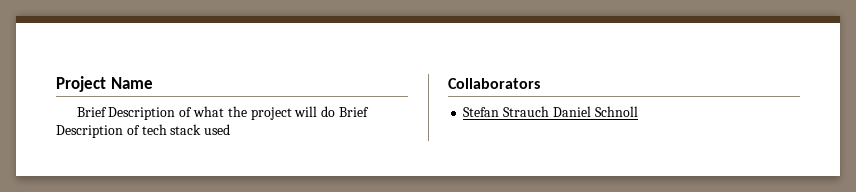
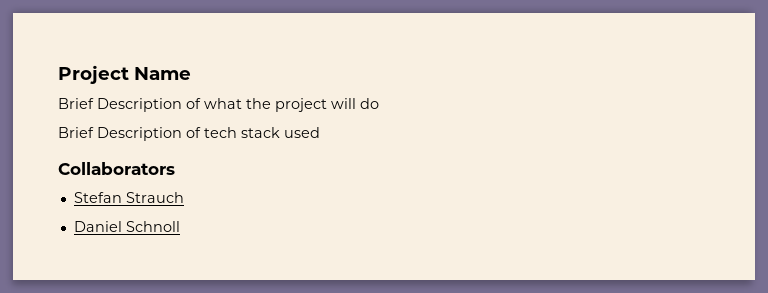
(336, 111) none -> (379, 103) //
(550, 111) none -> (184, 197) //

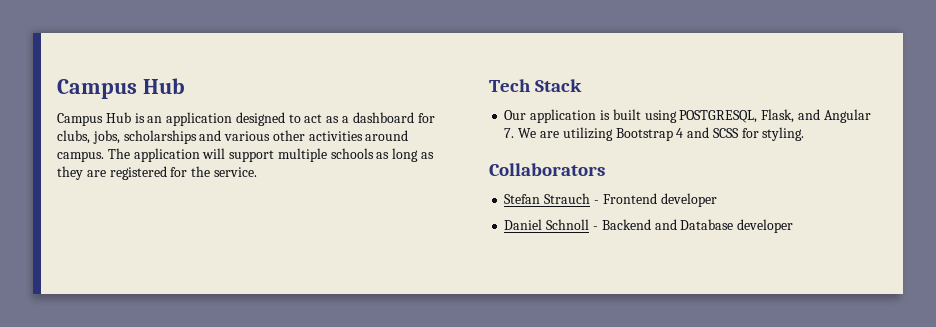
[58,65,191,84] [58,98,379,112] [58,127,320,141] Project Name // Brief Description of what the project will do // Brief Description of tech stack used -> [57,78,185,99] [57,112,435,126] [57,130,409,144] [57,148,435,162] [57,166,257,180] [489,79,583,92] [504,109,871,123] [504,127,805,141] Campus Hub // Campus Hub is an application designed to act as a dashboard for clubs, jobs, scholarships and various other activities around campus. The application will support multiple schools as long as they are registered for the service. // Tech Stack // Our application is built using POSTGRESQL, Flask, and Angular 7. We are utilizing Bootstrap 4 and SCSS for styling.
(184, 197) none -> [593,193,717,207] - Frontend developer
(180, 226) none -> [592,219,794,233] - Backend and Database developer

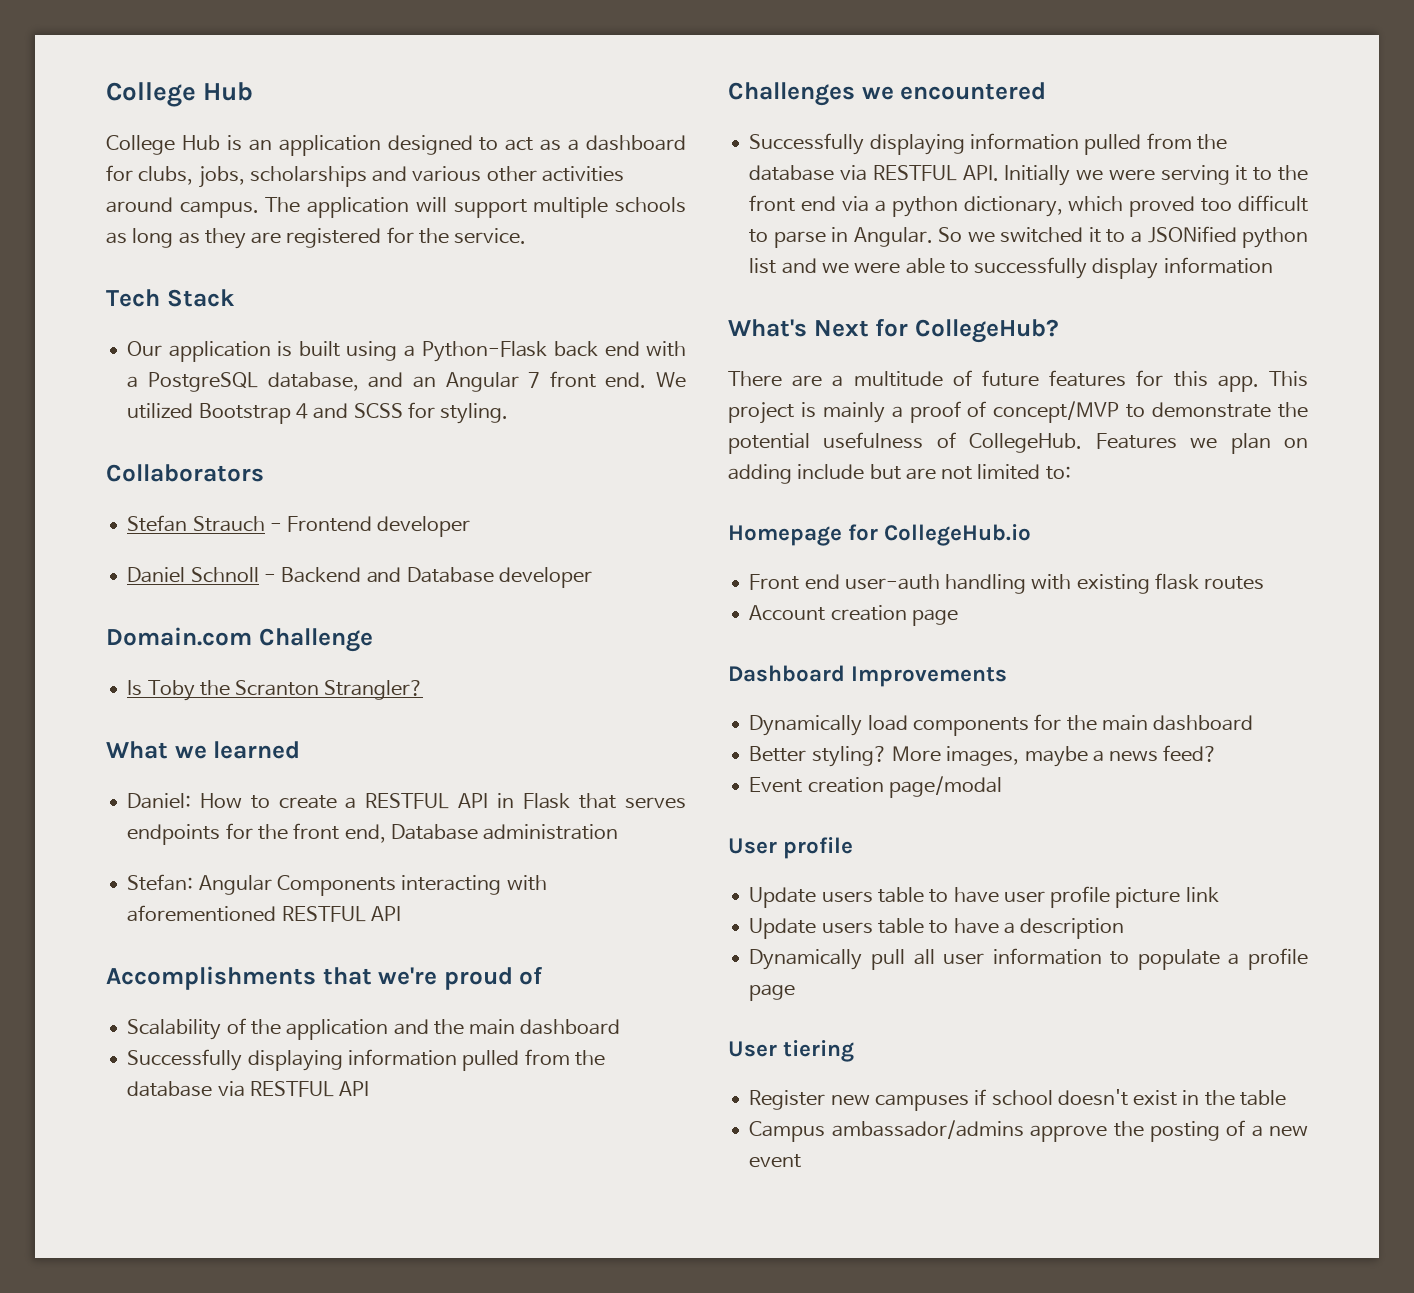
[57,79,137,99] Campus -> [106,82,196,107] College
[57,113,103,126] Campus -> [106,135,175,155] College
[679,109,871,123] [504,127,613,141] POSTGRESQL, Flask, and Angular 7. We are utilizing -> [403,341,687,362] [127,371,686,392] [127,403,194,419] a Python-Flask back end with a PostgreSQL database, and an Angular 7 front end. We utilized
(794, 226) none -> [106,627,373,652] [127,680,424,701] [106,741,301,759] [127,793,686,809] [127,823,619,845] [127,874,547,896] [127,905,401,922] [106,966,544,990] [127,1018,621,1040] [127,1049,605,1071] [127,1081,370,1097] [728,82,1047,106] [749,133,1227,155] [749,165,1308,186] [749,195,1308,217] [749,226,1308,248] [749,257,1273,279] [728,319,1059,343] [728,370,1308,392] [728,401,1308,424] [728,432,1308,454] [728,464,1071,484] [728,524,1032,546] [749,573,1265,594] [749,605,958,626] [728,665,1008,687] [749,714,1254,736] [749,745,1218,767] [749,776,1002,798] [728,837,854,859] [749,886,1219,908] [749,918,1125,939] [749,948,1308,970] [749,984,796,1001] [728,1040,855,1062] [749,1089,1286,1111] [749,1120,1308,1142] [749,1154,802,1168] // Domain.com Challenge // Is Toby the Scranton Strangler? // What we learned // Daniel: How to create a RESTFUL API in Flask that serves endpoints for the front end, Database administration // Stefan: Angular Components interacting with aforementioned RESTFUL API // Accomplishments that we're proud of // Scalability of the application and the main dashboard // Successfully displaying information pulled from the database via RESTFUL API // Challenges we encountered // Successfully displaying information pulled from the database via RESTFUL API. Initially we were serving it to the front end via a python dictionary, which proved too difficult to parse in Angular. So we switched it to a JSONified python list and we were able to successfully display information // What's Next for CollegeHub? // There are a multitude of future features for this app. This project is mainly a proof of concept/MVP to demonstrate the potential usefulness of CollegeHub. Features we plan on adding include but are not limited to: // Homepage for CollegeHub.io // Front end user-auth handling with existing flask routes // Account creation page // Dashboard Improvements // Dynamically load components for the main dashboard // Better styling? More images, maybe a news feed? // Event creation page/modal // User profile // Update users table to have user profile picture link // Update users table to have a description // Dynamically pull all user information to populate a profile page // User tiering // Register new campuses if school doesn't exist in the table // Campus ambassador/admins approve the posting of a new event

